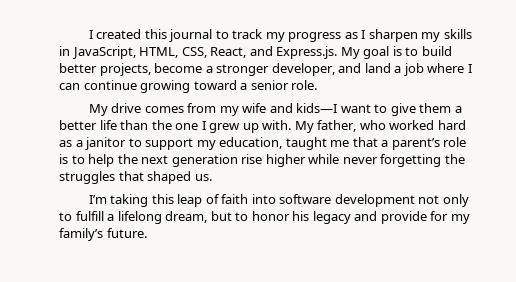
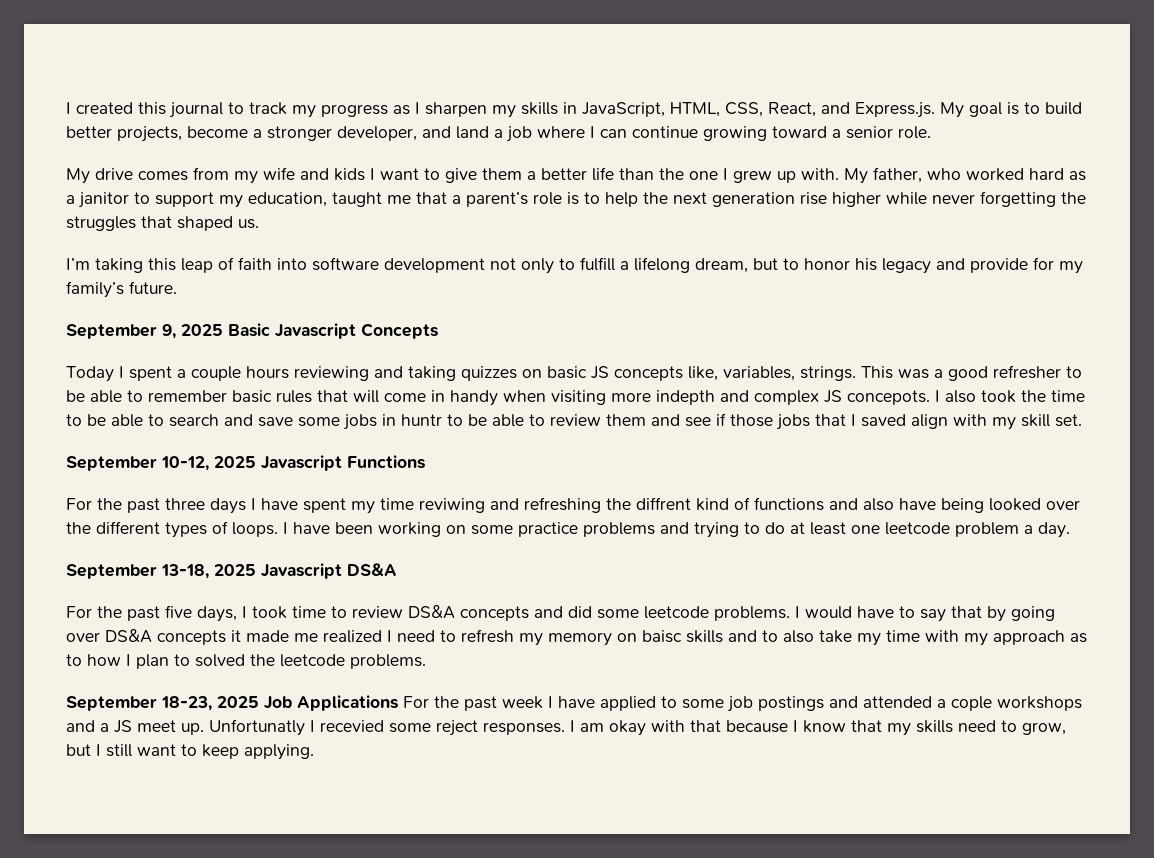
[296,103,338,113] kids—I -> [334,168,375,181] kids I
(147, 233) none -> [66,323,438,339] [66,365,1082,382] [66,390,1085,406] [66,413,1082,430] [66,455,425,471] [66,497,1080,514] [66,521,1070,538] [66,563,397,579] [66,605,1055,622] [66,629,1087,646] [66,654,426,669] [66,695,1082,712] [66,719,1066,736] [66,744,314,760] // September 9, 2025 Basic Javascript Concepts // Today I spent a couple hours reviewing and taking quizzes on basic JS concepts like, variables, strings. This was a good refresher to be able to remember basic rules that will come in handy when visiting more indepth and complex JS concepots. I also took the time to be able to search and save some jobs in huntr to be able to review them and see if those jobs that I saved align with my skill set. // September 10-12, 2025 Javascript Functions // For the past three days I have spent my time reviwing and refreshing the diffrent kind of functions and also have being looked over the different types of loops. I have been working on some practice problems and trying to do at least one leetcode problem a day. // September 13-18, 2025 Javascript DS&A // For the past five days, I took time to review DS&A concepts and did some leetcode problems. I would have to say that by going over DS&A concepts it made me realized I need to refresh my memory on baisc skills and to also take my time with my approach as to how I plan to solved the leetcode problems. // September 18-23, 2025 Job Applications For the past week I have applied to some job postings and attended a cople workshops and a JS meet up. Unfortunatly I recevied some reject responses. I am okay with that because I know that my skills need to grow, but I still want to keep applying.

